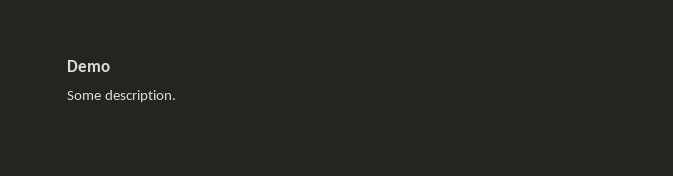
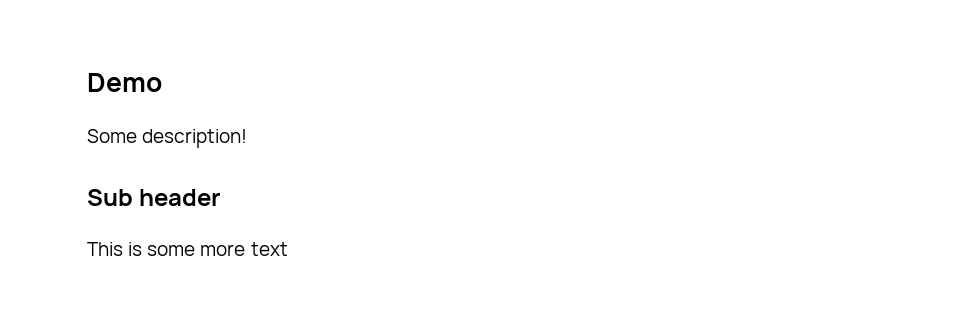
[104,90,176,102] description. -> [142,129,248,148] [87,189,222,206] [87,242,288,256] description! // Sub header // This is some more text

